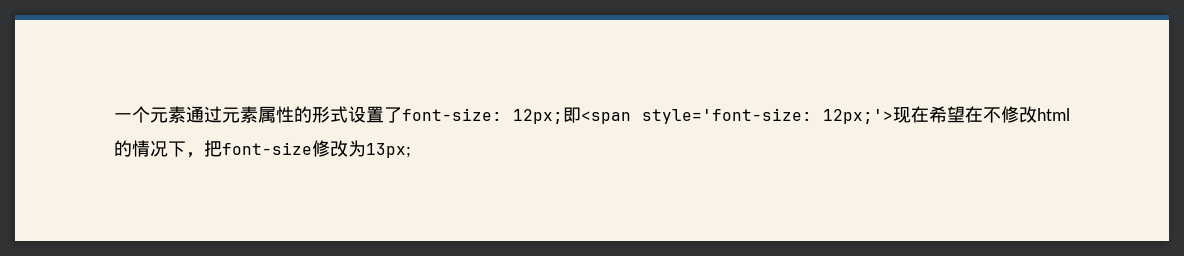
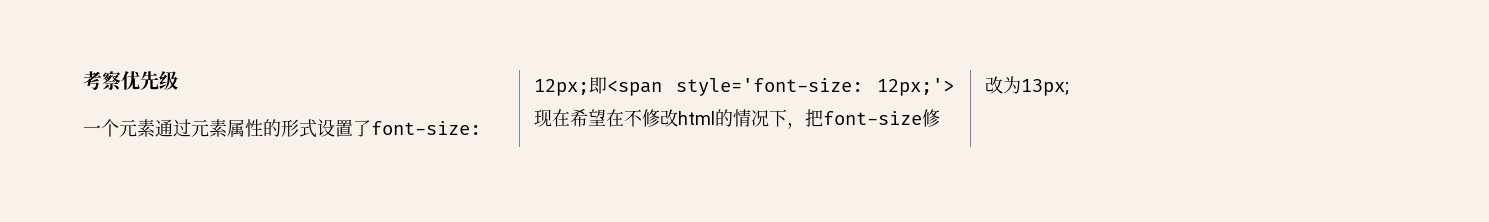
(114, 117) none -> [83,71,178,91] 考察优先级 //

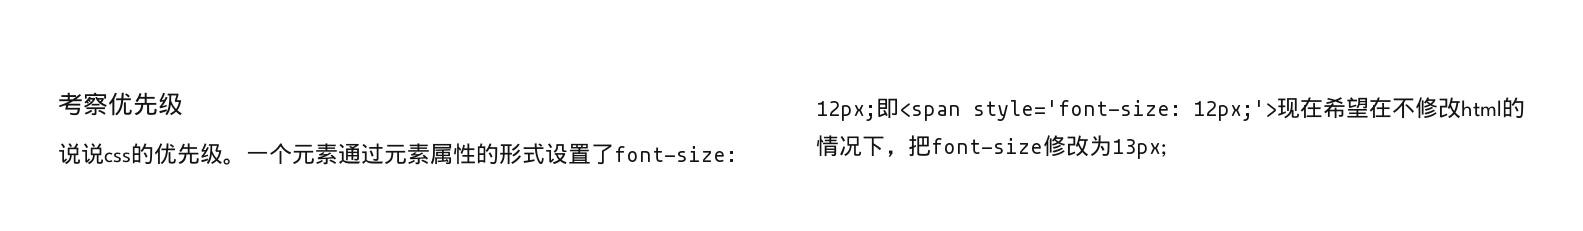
(178, 80) none -> [58,143,246,165] 说说css的优先级。

